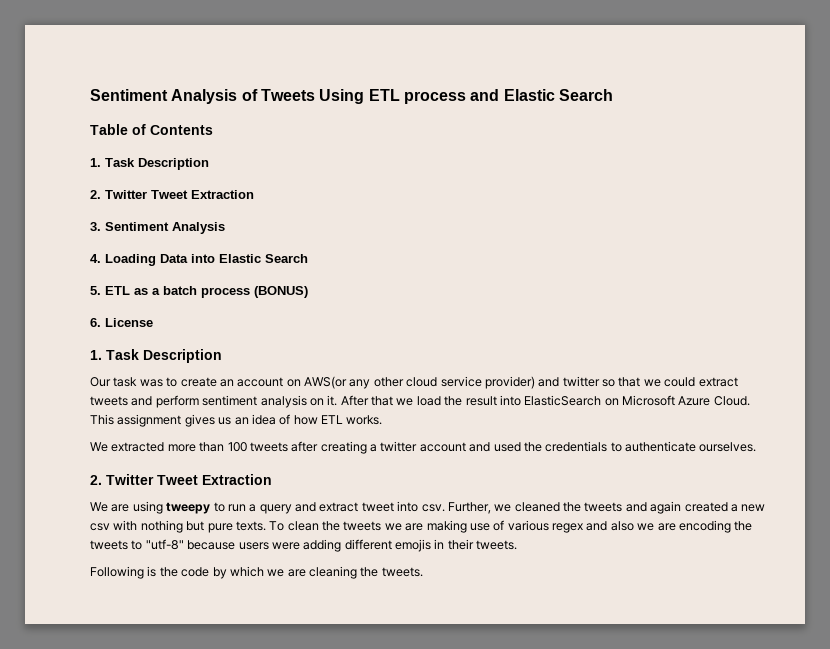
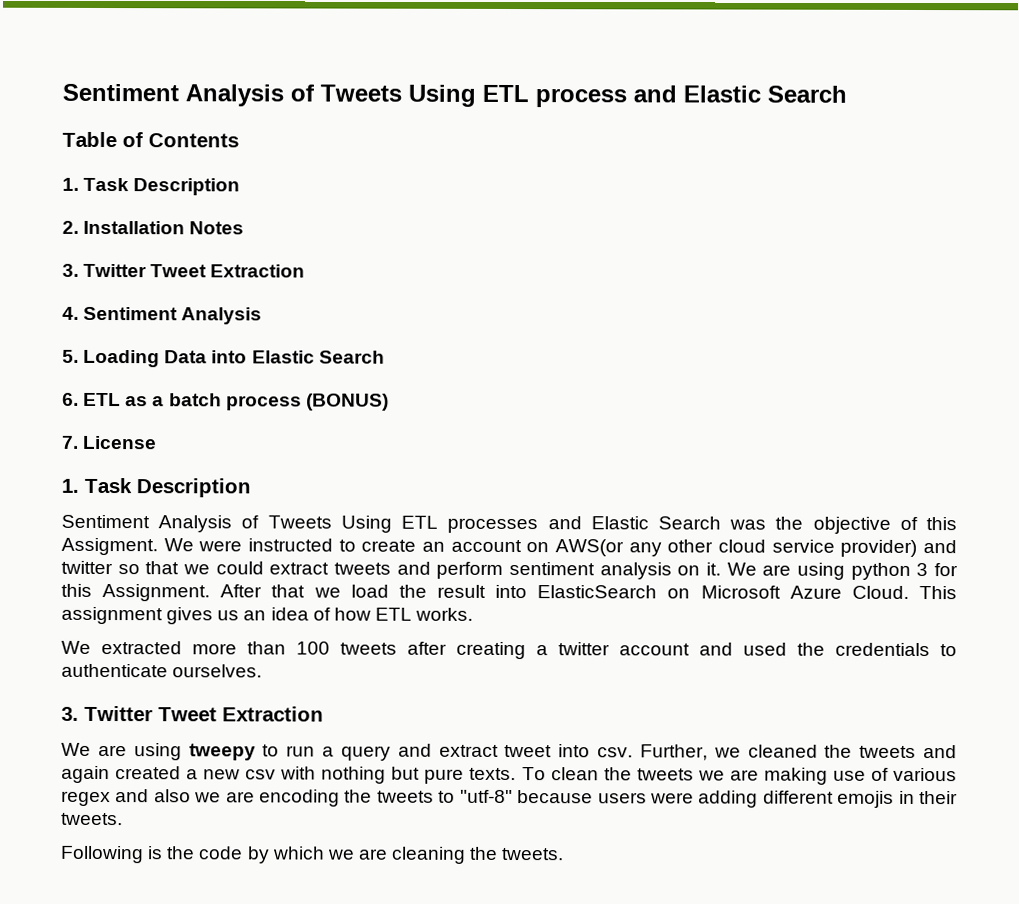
[105,190,254,199] [90,222,101,231] Twitter Tweet Extraction // 3. -> [83,220,245,235] [62,263,306,278] [62,306,79,320] Installation Notes // 3. Twitter Tweet Extraction // 4.
[90,254,101,263] 4. -> [62,349,79,363] 5.
[90,286,101,295] 5. -> [62,392,79,406] 6.
[90,318,101,327] 6. -> [62,435,79,449] 7.
[90,377,163,387] Our task was -> [61,514,957,534] [61,537,333,556] Sentiment Analysis of Tweets Using ETL processes and Elastic Search was the objective of this Assigment. We were instructed
(338, 400) none -> [726,562,958,580] [61,583,211,602] We are using python 3 for this Assignment.
[90,475,102,485] 2. -> [61,706,79,721] 3.

